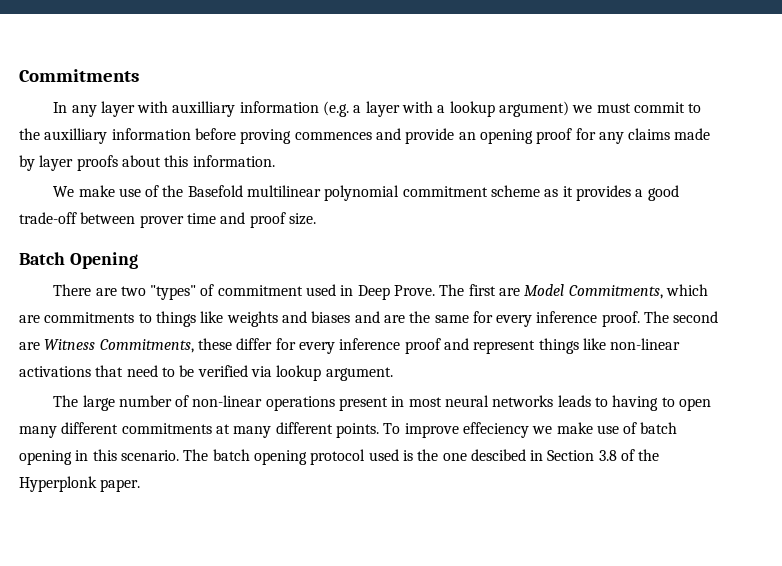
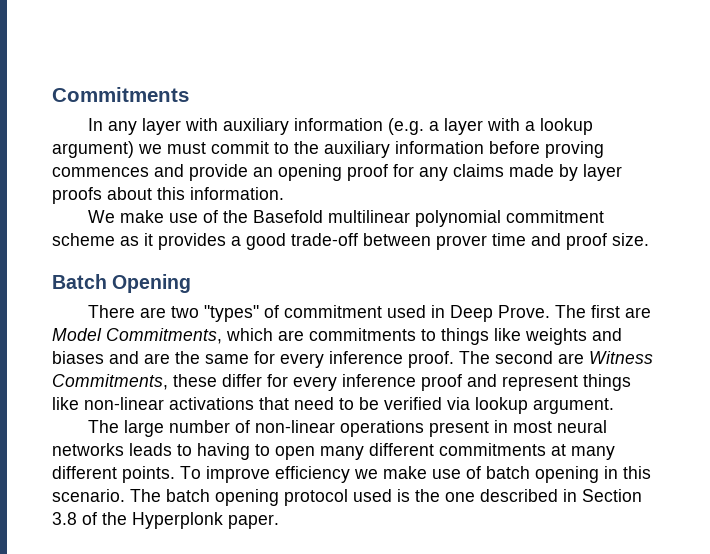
[172,101,236,117] auxilliary -> [222,118,289,135] auxiliary
[44,128,108,144] auxilliary -> [324,141,390,158] auxiliary
[462,422,529,438] effeciency -> [275,466,350,483] efficiency
[470,449,526,461] descibed -> [480,489,558,502] described

